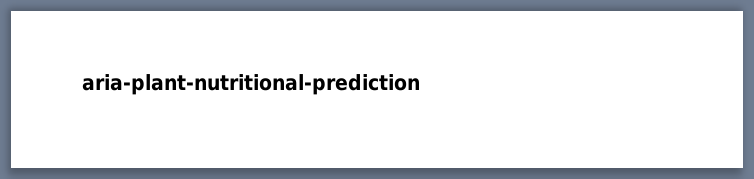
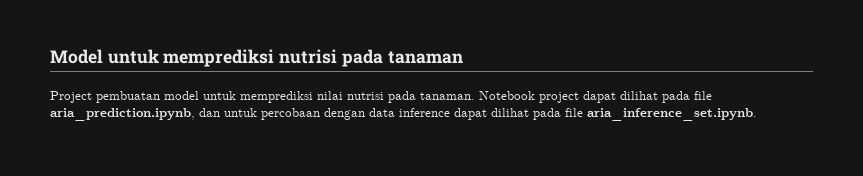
[82,74,420,95] aria-plant-nutritional-prediction -> [50,49,463,67] [50,91,712,103] [50,108,757,121] Model untuk memprediksi nutrisi pada tanaman // Project pembuatan model untuk memprediksi nilai nutrisi pada tanaman. Notebook project dapat dilihat pada file aria_prediction.ipynb, dan untuk percobaan dengan data inference dapat dilihat pada file aria_inference_set.ipynb.

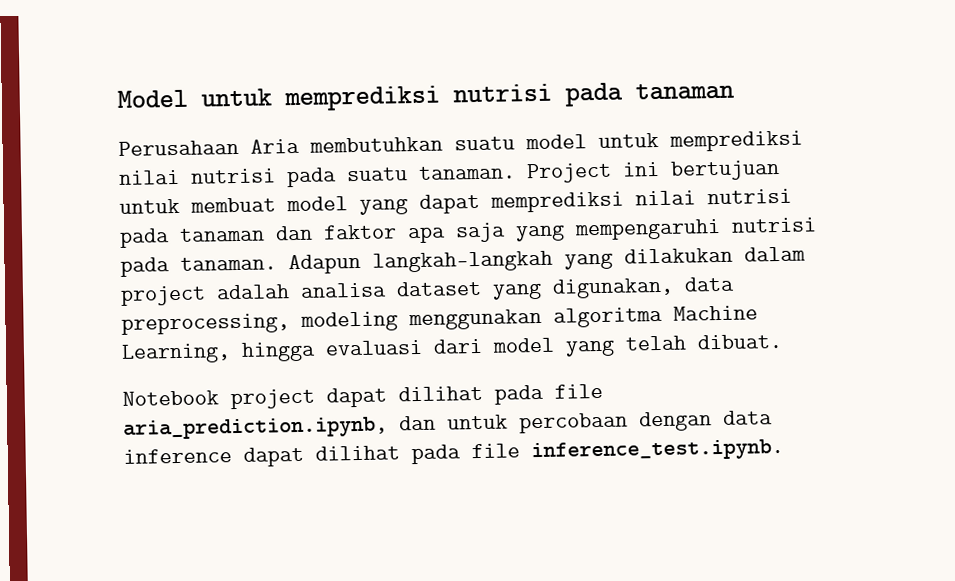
[50,91,160,103] Project pembuatan -> [118,136,515,156] Perusahaan Aria membutuhkan suatu
[420,92,475,100] tanaman. -> [346,159,780,184] [119,188,792,215] [119,217,817,248] [120,246,806,277] [120,276,735,306] [121,305,758,335] [121,333,782,364] suatu tanaman. Project ini bertujuan untuk membuat model yang dapat memprediksi nilai nutrisi pada tanaman dan faktor apa saja yang mempengaruhi nutrisi pada tanaman. Adapun langkah-langkah yang dilakukan dalam project adalah analisa dataset yang digunakan, data preprocessing, modeling menggunakan algoritma Machine Learning, hingga evaluasi dari model yang telah dibuat. //
[587,108,757,121] aria_inference_set.ipynb. -> [531,438,784,463] inference_test.ipynb.

